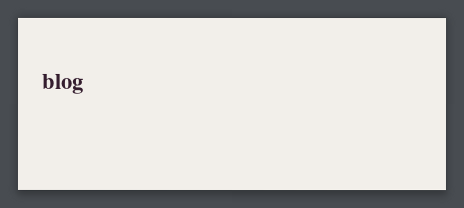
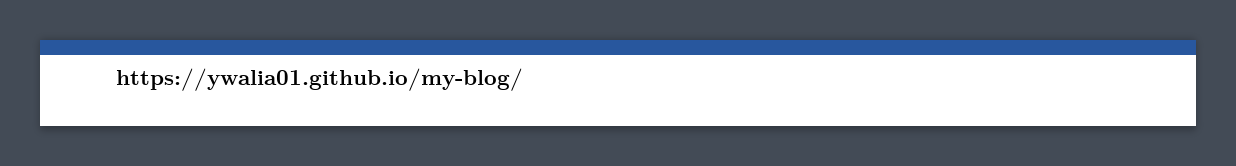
[42,73,84,94] blog -> [116,68,523,91] https://ywalia01.github.io/my-blog/

